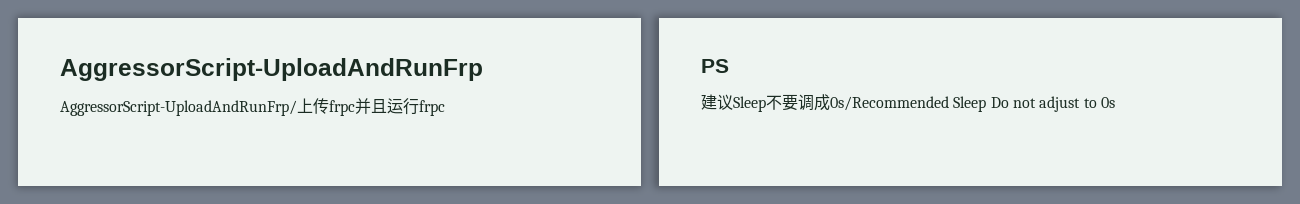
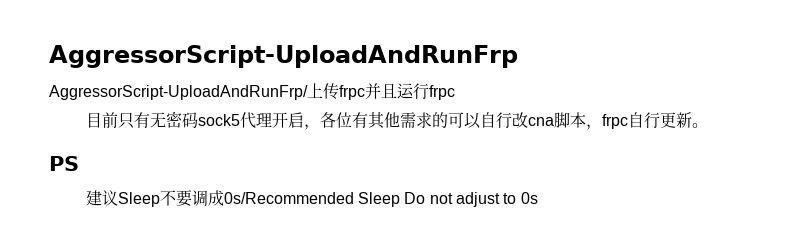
(445, 108) none -> [85,111,708,130] // 目前只有无密码sock5代理开启，各位有其他需求的可以自行改cna脚本，frpc自行更新。

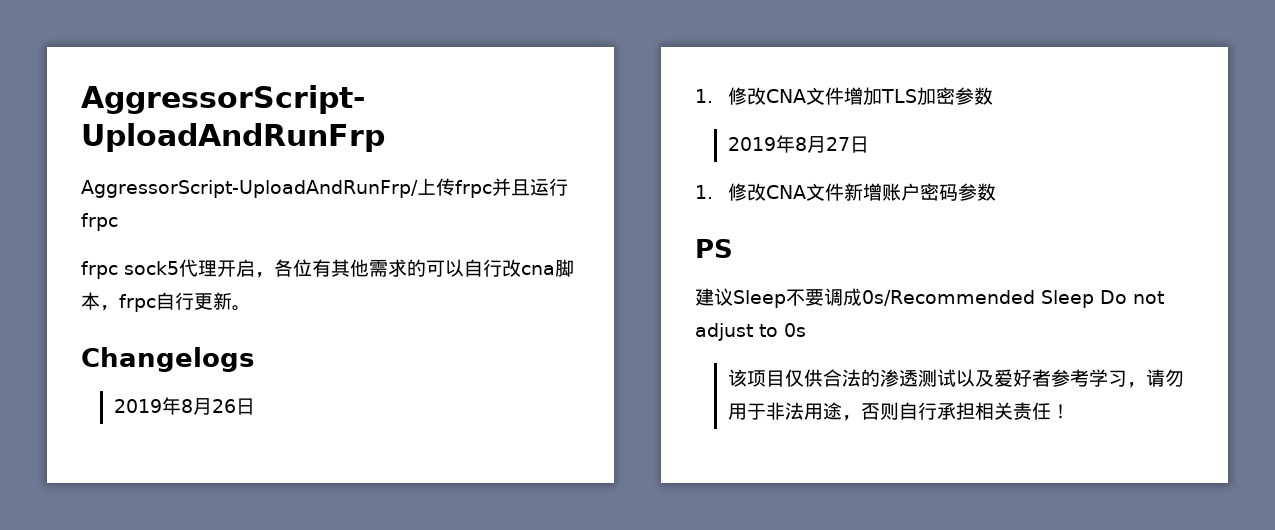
[85,111,198,129] 目前只有无密码 -> [81,261,118,279] frpc
(708, 125) none -> [81,347,254,372] [113,397,255,415] [695,87,993,105] [727,135,869,153] [695,183,996,201] // Changelogs // 2019年8月26日 // 1.修改CNA文件增加TLS加密参数 // 2019年8月27日 // 1.修改CNA文件新增账户密码参数
(538, 198) none -> [727,369,1184,388] [727,402,1070,421] // 该项目仅供合法的渗透测试以及爱好者参考学习，请勿用于非法用途，否则自行承担相关责任！

